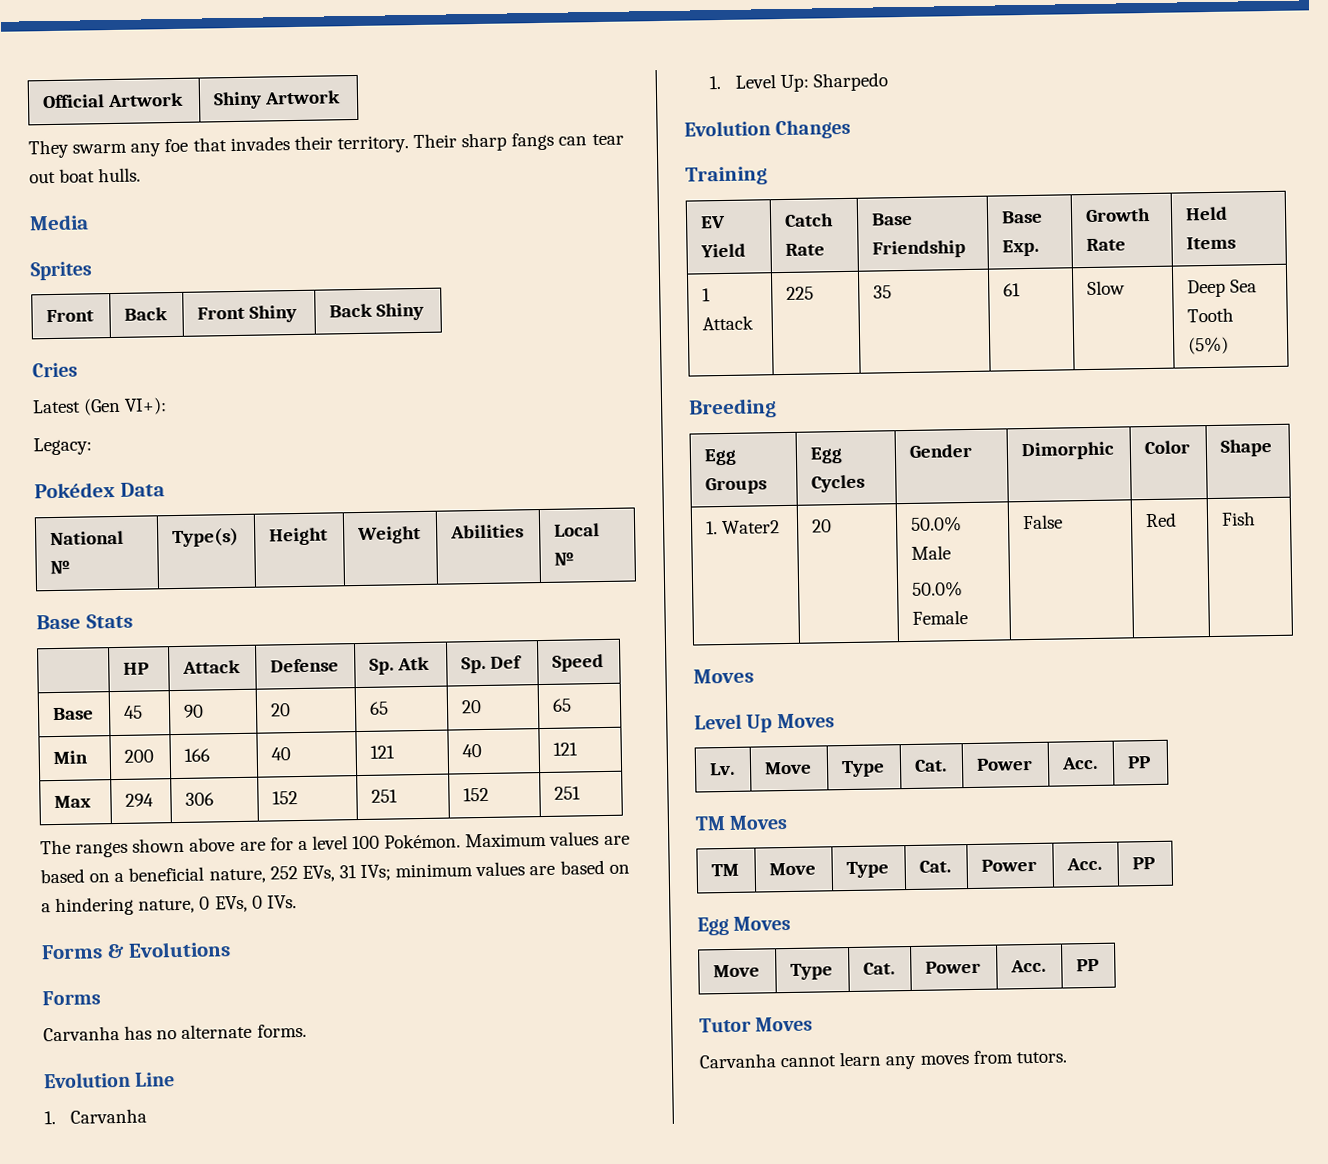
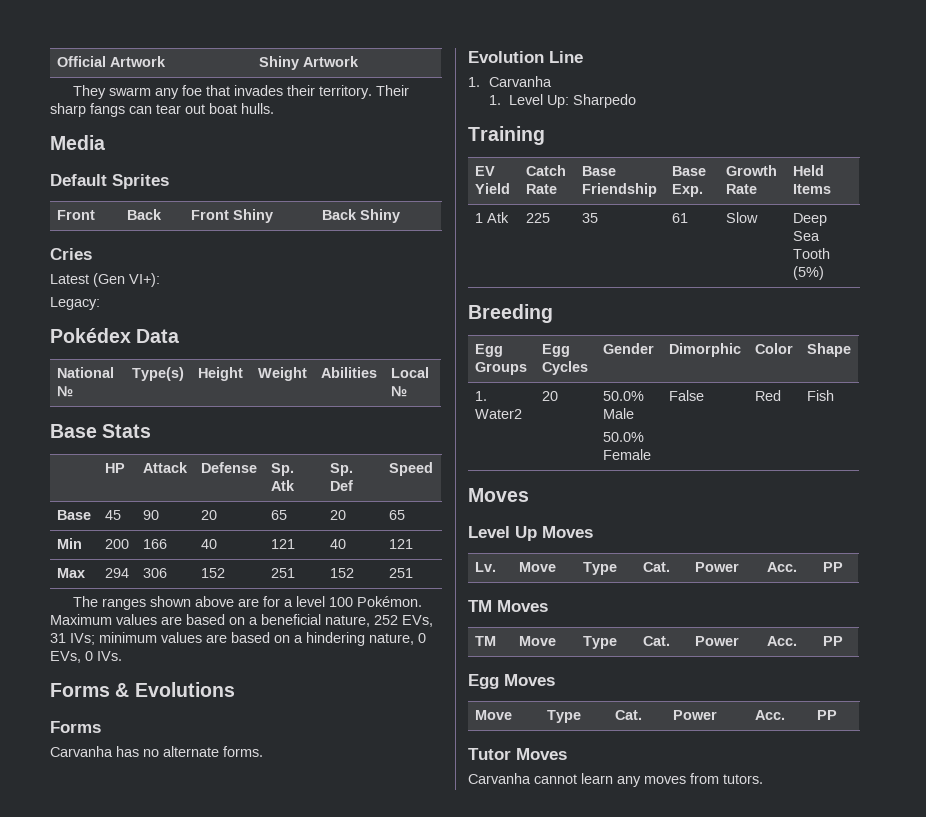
(89, 222) none -> [50,174,107,186] Default
[684,118,852,140] // Evolution Changes -> (637, 101) none
[702,315,755,331] Attack -> [486,212,509,223] Atk

